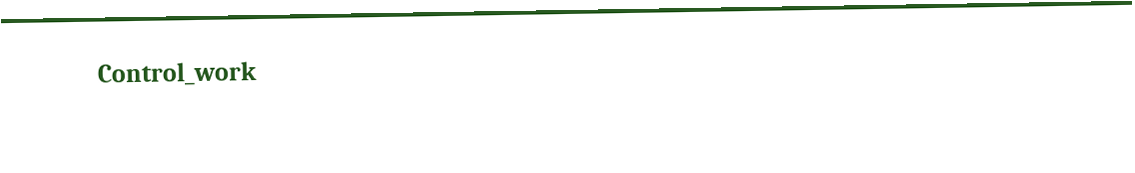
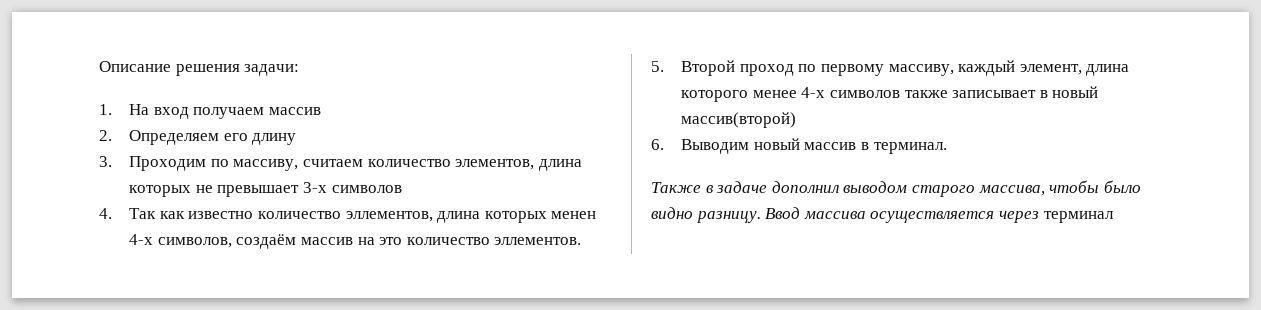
[97,61,257,87] Control_work -> [99,61,300,76] [99,104,321,119] [99,130,297,145] [99,156,582,171] [129,182,402,197] [99,208,597,223] [129,234,582,249] [651,60,1130,76] [681,86,1099,102] [681,112,797,128] [651,138,947,154] [651,180,1141,197] [651,207,1114,223] Описание решения задачи: // 1. На вход получаем массив // 2. Определяем его длину // 3. Проходим по массиву, считаем количество элементов, длина которых не превышает 3-х символов // 4. Так как известно количество эллементов, длина которых менен 4-х символов, создаём массив на это количество эллементов. // 5. Второй проход по первому массиву, каждый элемент, длина которого менее 4-х символов также записывает в новый массив(второй) // 6. Выводим новый массив в терминал. // Также в задаче дополнил выводом старого массива, чтобы было видно разницу. Ввод массива осуществляется через терминал

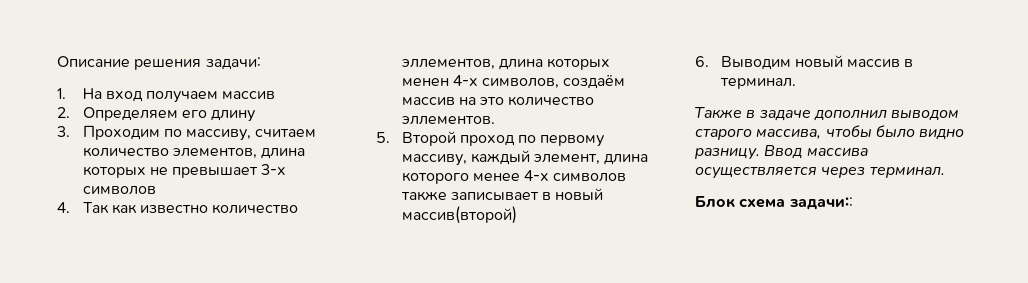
[1043,211,1114,223] терминал -> [869,166,945,178] [695,196,853,210] терминал. // Блок схема задачи::

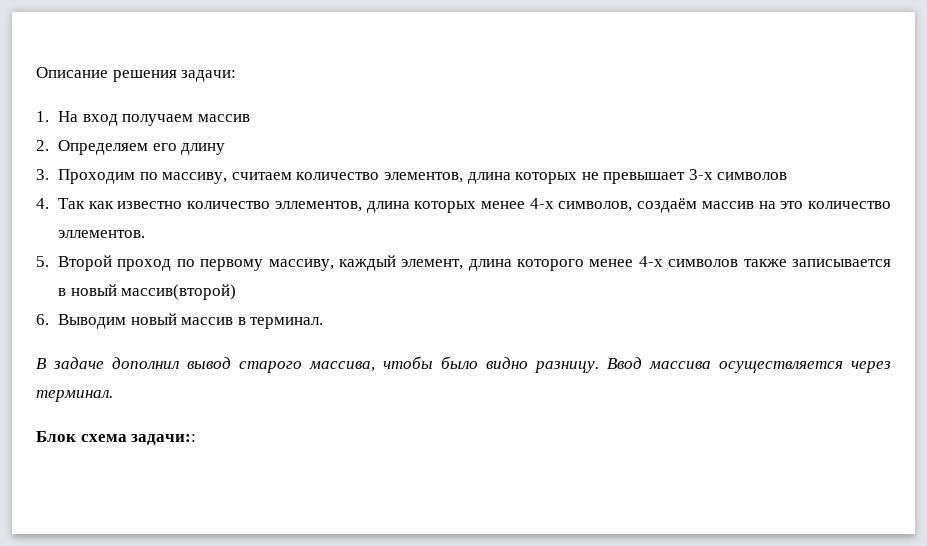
[401,78,449,86] менен -> [480,201,525,209] менее
[450,192,539,200] записывает -> [792,259,892,267] записывается
[695,107,756,119] Также в -> [36,358,47,369] В
[891,110,960,121] выводом -> [187,357,231,369] вывод

